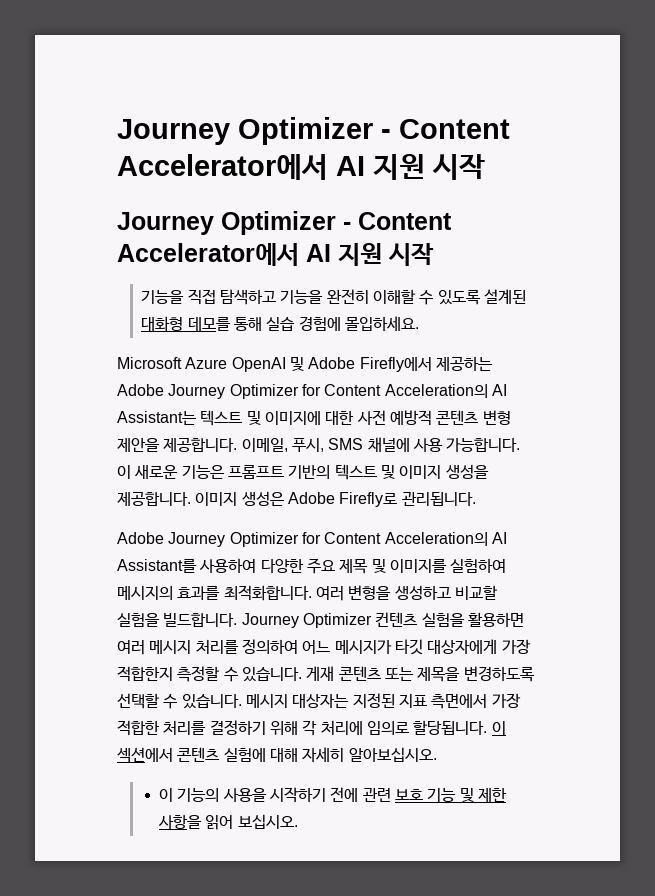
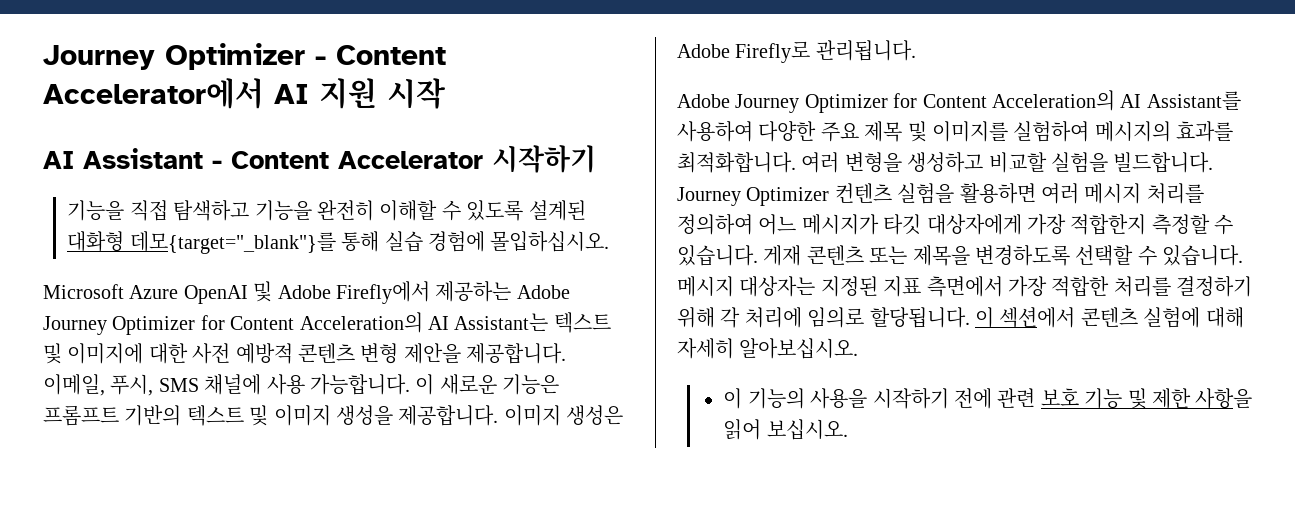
[117,117,510,145] [117,154,485,180] [117,211,452,235] [117,243,434,266] Journey Optimizer - Content Accelerator에서 AI 지원 시작 // Journey Optimizer - Content Accelerator에서 AI 지원 시작 -> [43,43,446,70] [43,78,445,109] [43,145,596,173] Journey Optimizer - Content Accelerator에서 AI 지원 시작 // AI Assistant - Content Accelerator 시작하기
[187,317,231,331] 데모를 -> [129,231,336,254] 데모{target="_blank"}를
[344,316,419,331] 몰입하세요. -> [490,231,610,252] 몰입하십시오.

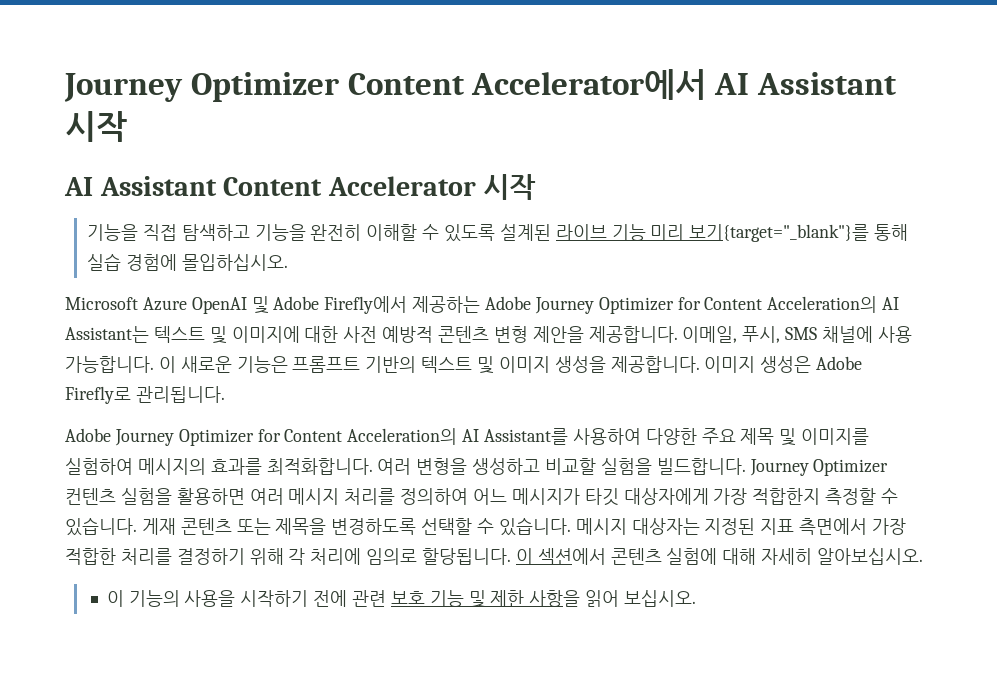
[43,43,326,70] Journey Optimizer - -> [64,72,339,102] Journey Optimizer
[319,78,377,109] 지원 -> [756,72,896,95] Assistant
[212,160,222,169] - -> (217, 186) none
[492,145,596,173] 시작하기 -> [483,174,537,200] 시작
[67,231,336,254] 대화형 데모{target="_blank"}를 -> [555,224,870,242] 라이브 기능 미리 보기{target="_blank"}를

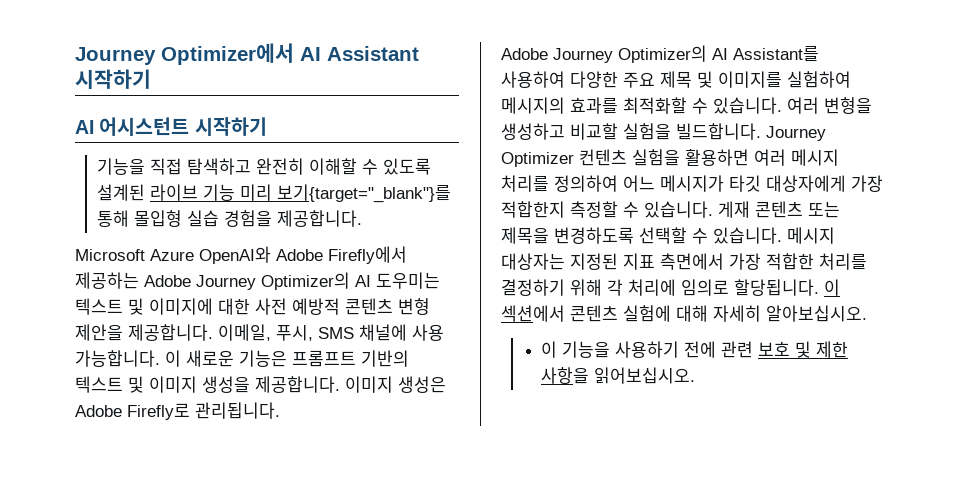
[64,69,896,102] [65,111,127,142] [64,174,537,200] Journey Optimizer Content Accelerator에서 AI Assistant 시작 // AI Assistant Content Accelerator 시작 -> [75,43,419,65] [75,69,151,89] [75,117,267,136] Journey Optimizer에서 AI Assistant 시작하기 // AI 어시스턴트 시작하기
[254,224,306,241] 기능을 -> (251, 166) none
[86,253,288,271] 실습 경험에 몰입하십시오. -> [133,210,362,227] 몰입형 실습 경험을 제공합니다.
[191,296,269,314] OpenAI 및 -> [199,246,271,264] OpenAI와
[598,296,900,314] [65,326,149,343] Optimizer for Content Acceleration의 AI Assistant는 -> [261,272,440,290] Optimizer의 AI 도우미는
[178,428,458,446] Optimizer for Content Acceleration의 -> [618,45,707,63] Optimizer의
[266,458,373,475] 최적화합니다. -> [623,97,782,114] 최적화할 수 있습니다.
[128,590,309,607] 기능의 사용을 시작하기 -> [562,341,680,358] 기능을 사용하기
[429,590,464,607] 기능 -> (791, 348) none
[585,590,697,607] 읽어 보십시오. -> [594,367,696,384] 읽어보십시오.

